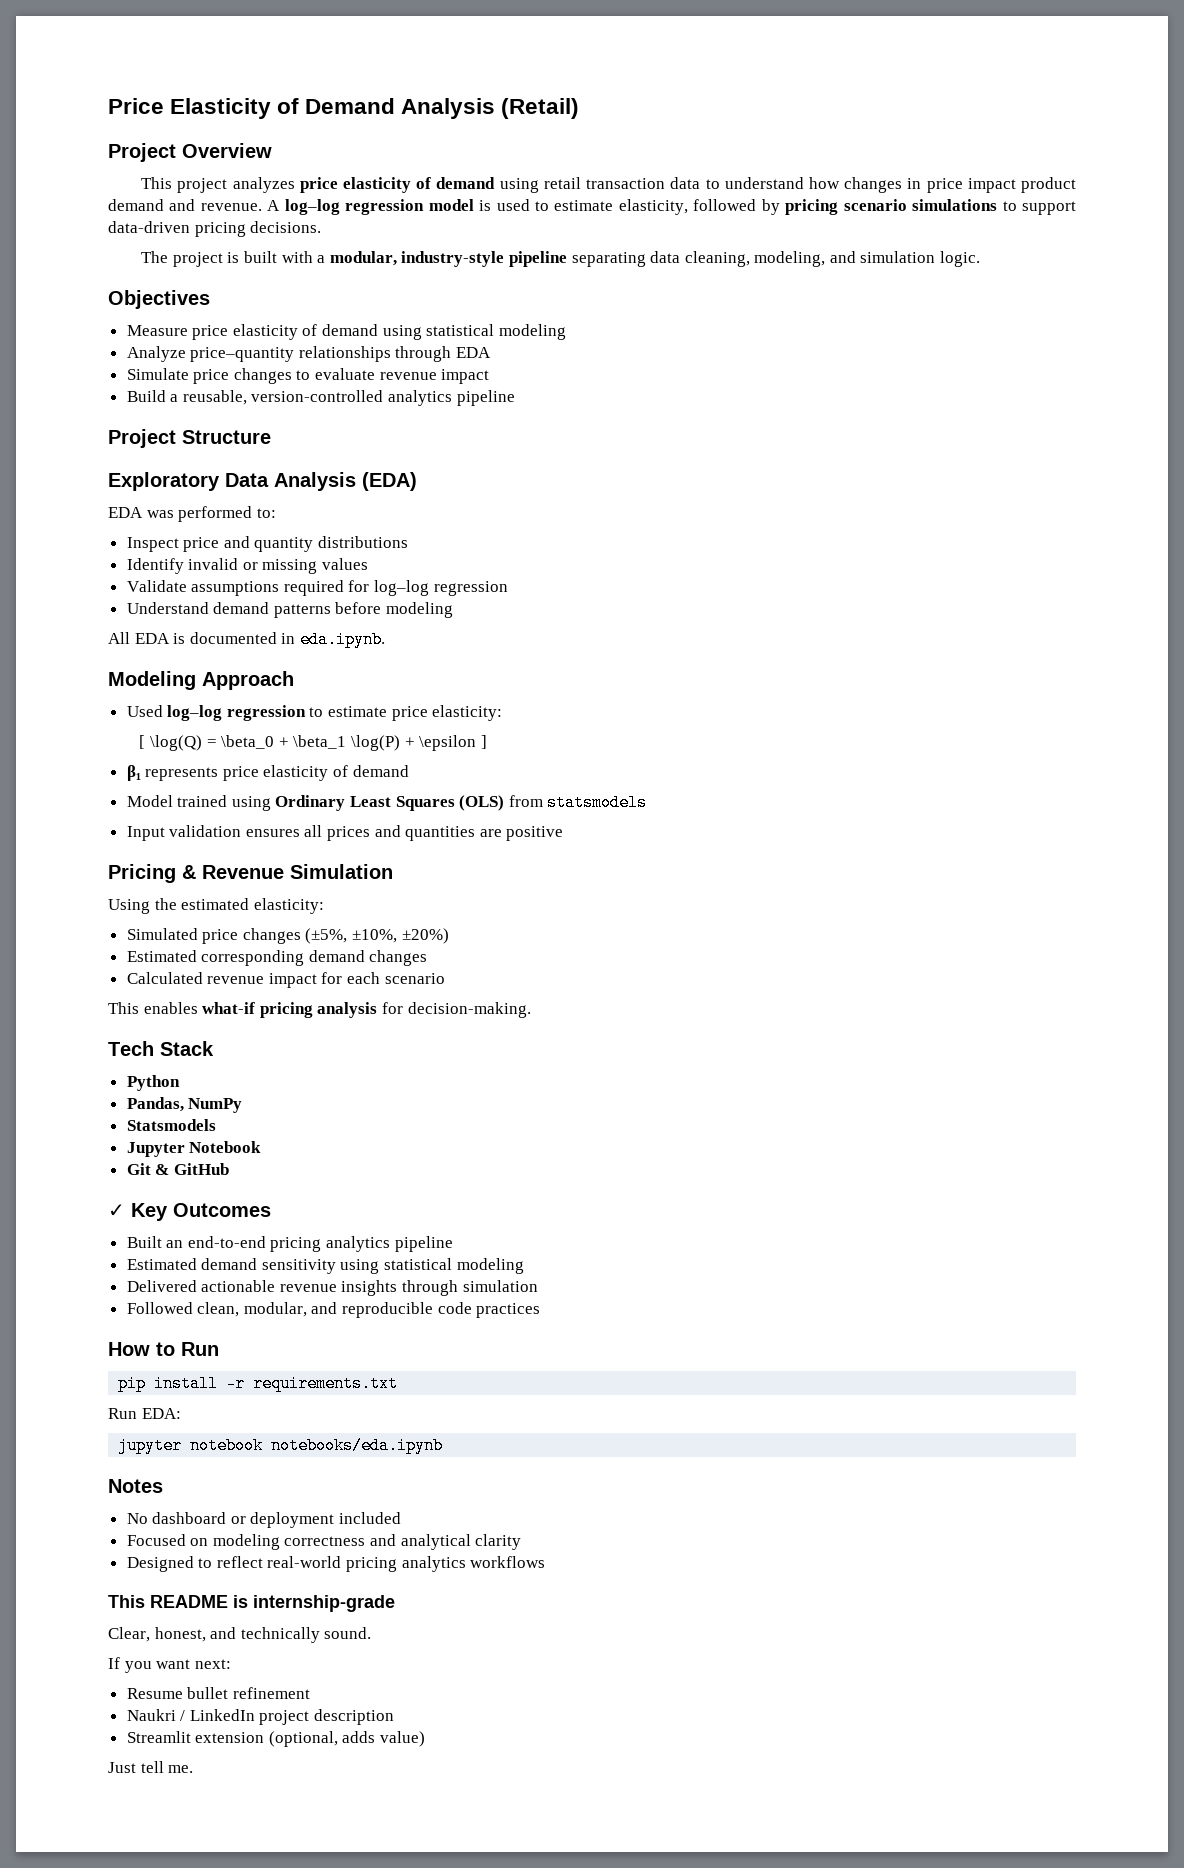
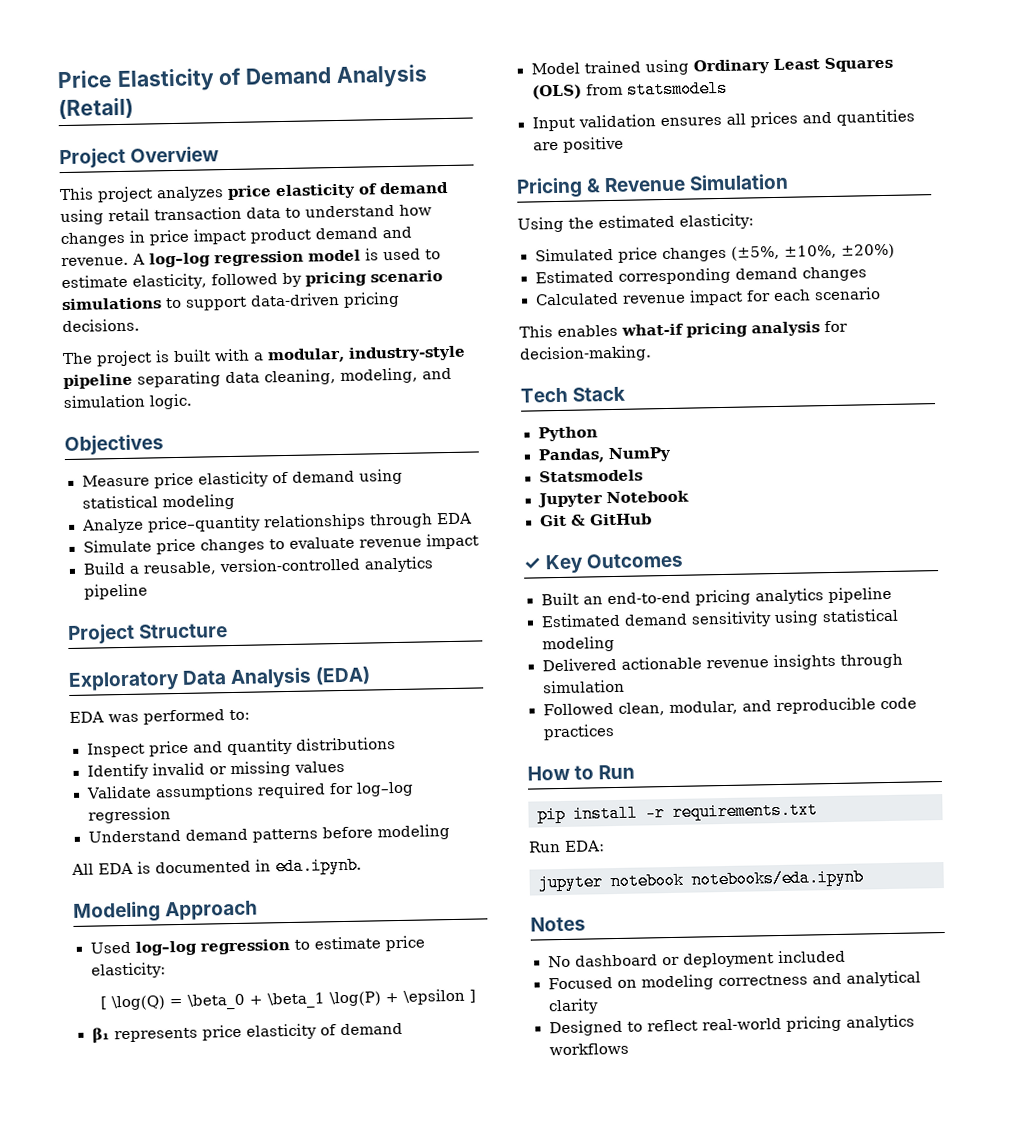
[108,1595,395,1612] [108,1627,372,1643] [108,1657,231,1673] [126,1687,310,1699] [126,1709,395,1725] [126,1731,426,1747] [108,1761,194,1773] // This README is internship-grade // Clear, honest, and technically sound. // If you want next: // Resume bullet refinement // Naukri / LinkedIn project description // Streamlit extension (optional, adds value) // Just tell me. -> (629, 1049) none

